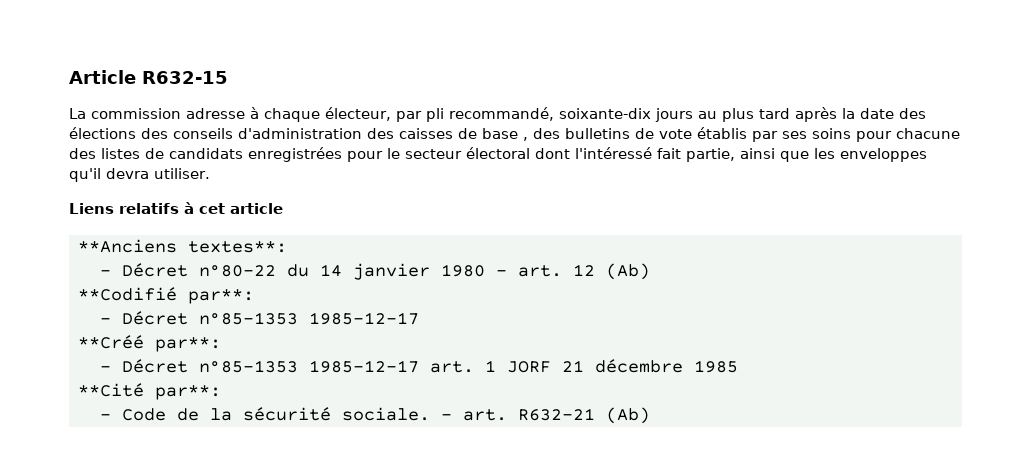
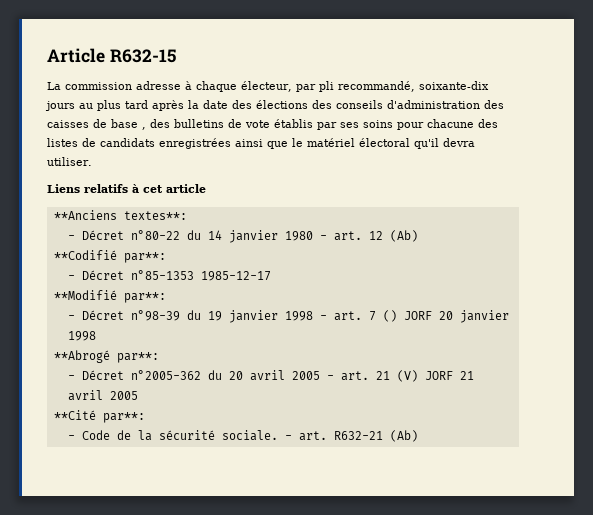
[347,147,927,162] pour le secteur électoral dont l'intéressé fait partie, ainsi que les enveloppes -> [235,138,410,149] ainsi que le matériel électoral
[78,335,221,352] [100,359,738,373] **Créé par**: // - Décret n°85-1353 1985-12-17 art. 1 JORF 21 décembre 1985 -> [53,290,166,303] [67,310,509,323] [67,331,96,341] [53,350,159,363] [67,370,474,382] [67,390,138,401] **Modifié par**: // - Décret n°98-39 du 19 janvier 1998 - art. 7 () JORF 20 janvier 1998 // **Abrogé par**: // - Décret n°2005-362 du 20 avril 2005 - art. 21 (V) JORF 21 avril 2005

